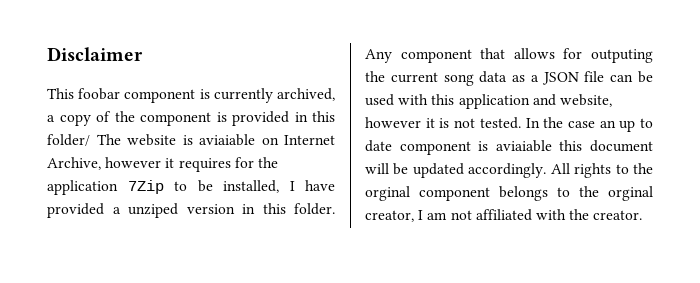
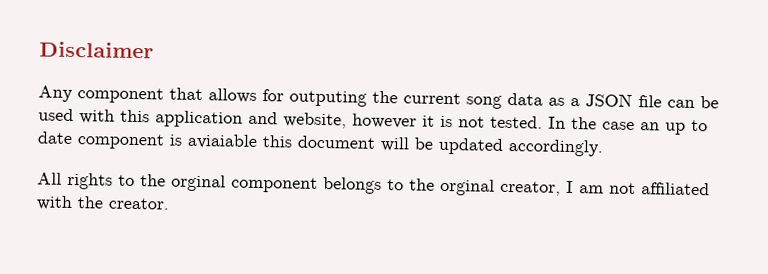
[47,88,335,103] [47,111,335,126] [47,134,335,146] [47,157,278,172] [47,180,335,195] [47,203,335,218] This foobar component is currently archived, a copy of the component is provided in this folder/ The website is aviaiable on Internet Archive, however it requires for the application 7Zip to be installed, I have provided a unziped version in this folder. -> (154, 50) none
(547, 170) none -> (603, 148) //

